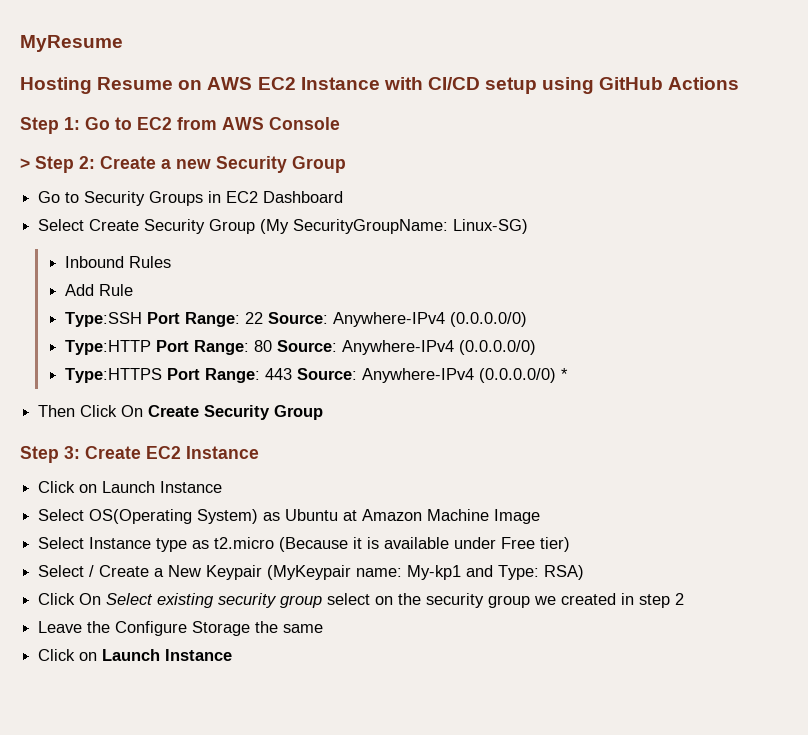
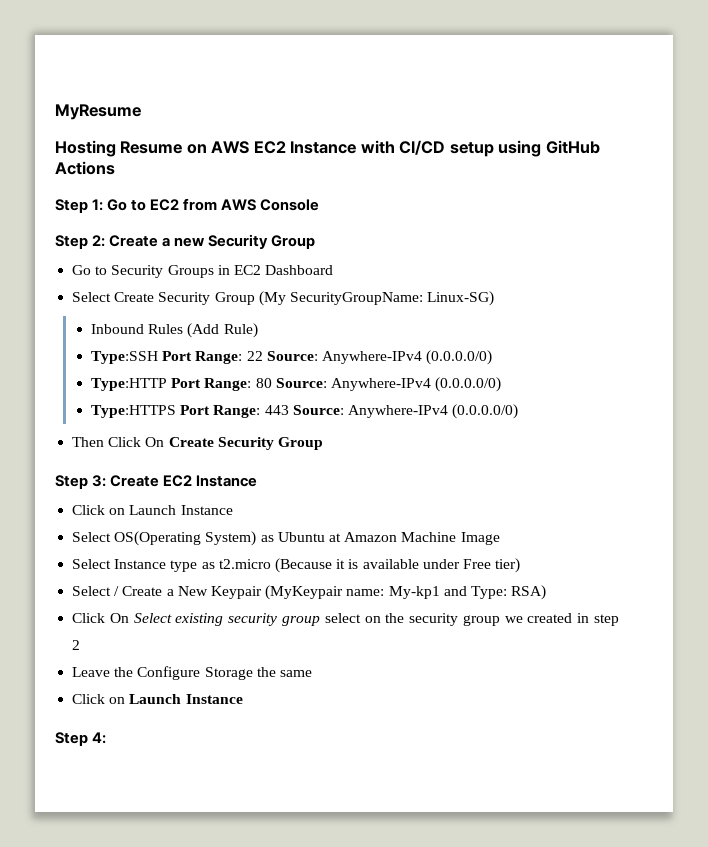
[20,158,30,169] > -> (320, 205) none
[64,284,133,296] // Add Rule -> [187,323,258,338] (Add Rule)
[560,368,568,380] * -> (519, 411) none
(233, 655) none -> [55,732,107,746] // Step 4:

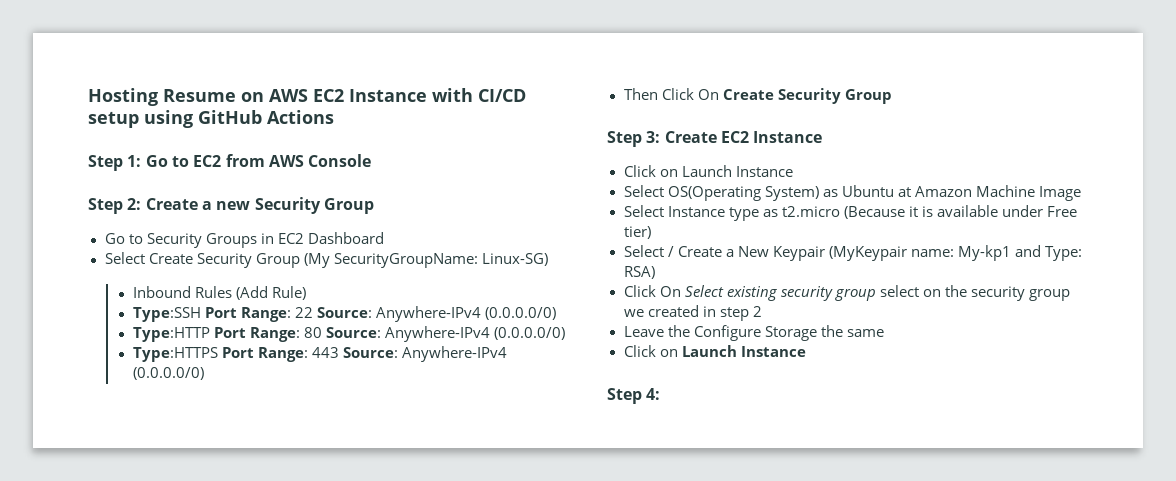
[55,104,141,120] MyResume // -> (88, 97) none

